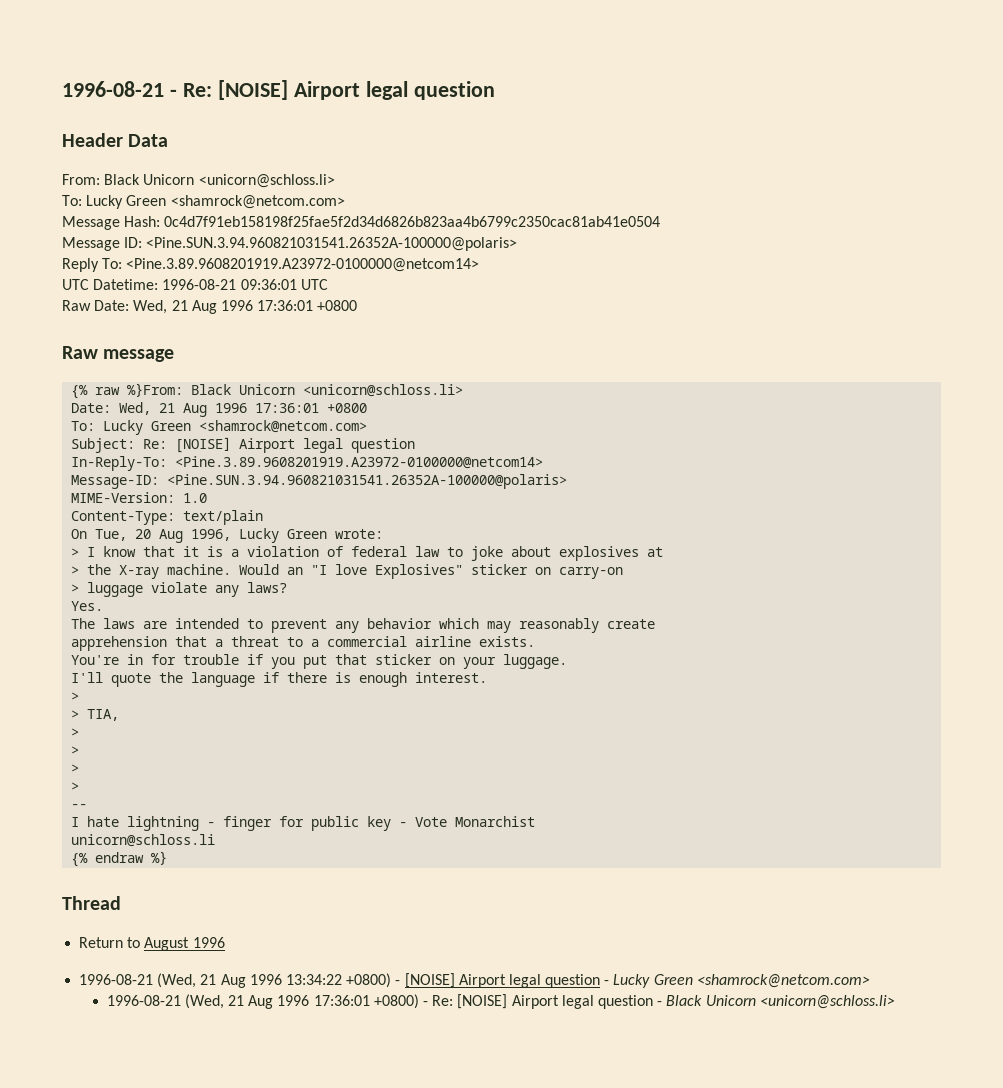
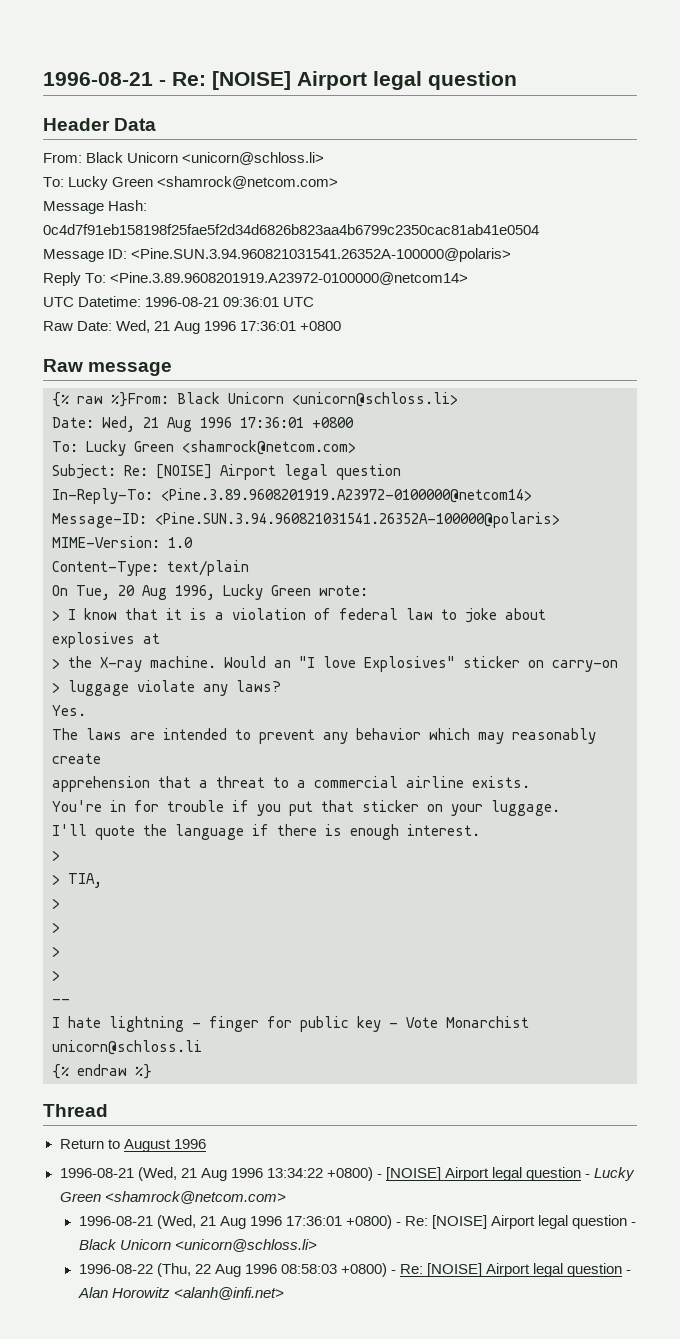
(895, 1002) none -> [78,1263,632,1277] [77,1287,284,1300] // 1996-08-22 (Thu, 22 Aug 1996 08:58:03 +0800) - Re: [NOISE] Airport legal question - Alan Horowitz <alanh@infi.net>

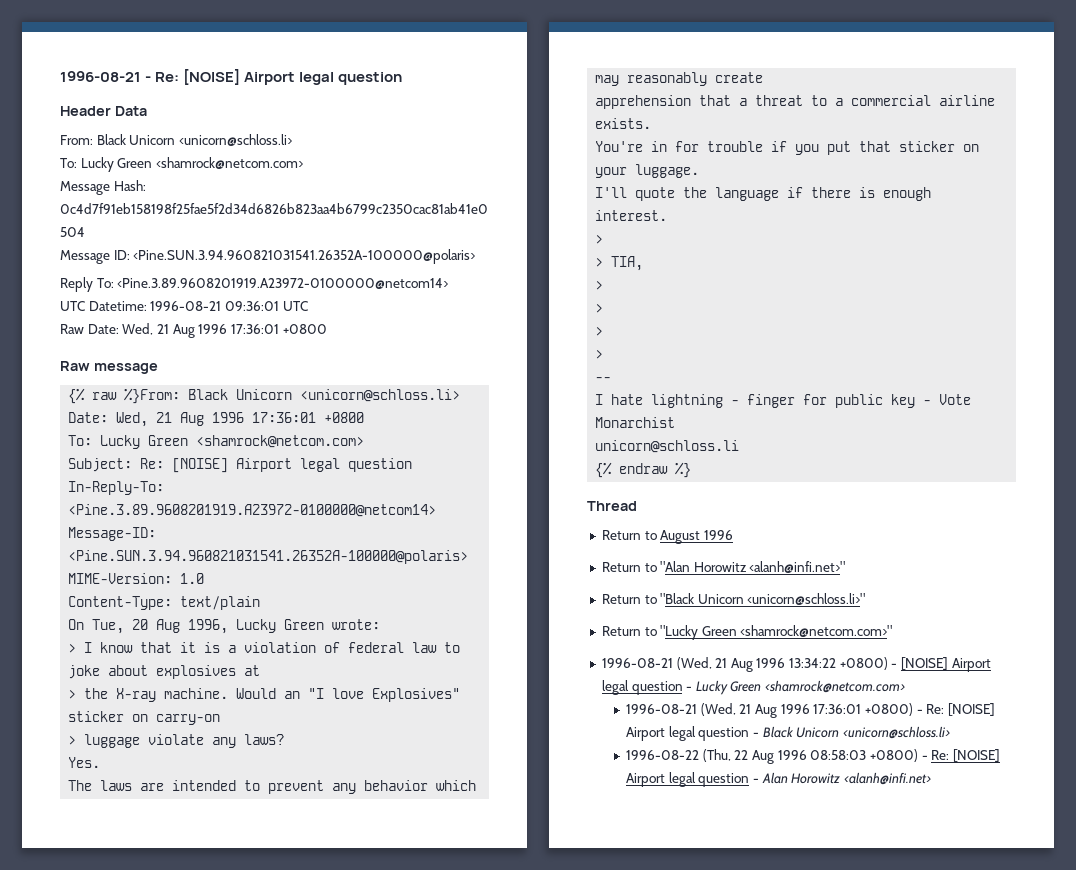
(206, 1144) none -> [601,561,846,573] [601,593,866,605] [601,625,893,640] // Return to "Alan Horowitz <alanh@infi.net>" // Return to "Black Unicorn <unicorn@schloss.li>" // Return to "Lucky Green <shamrock@netcom.com>"

